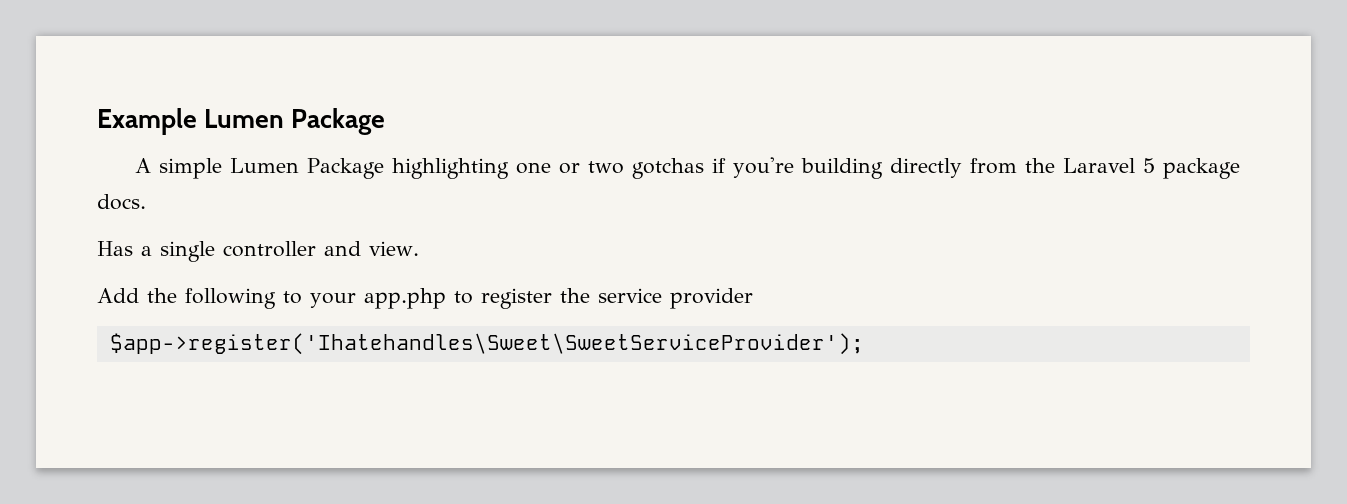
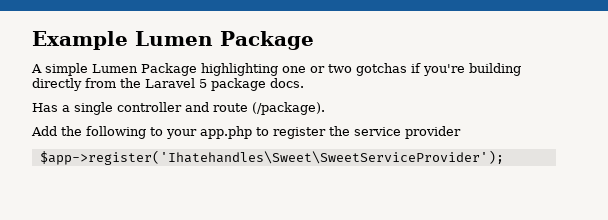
[369,241,419,256] view. -> [213,102,325,115] route (/package).

